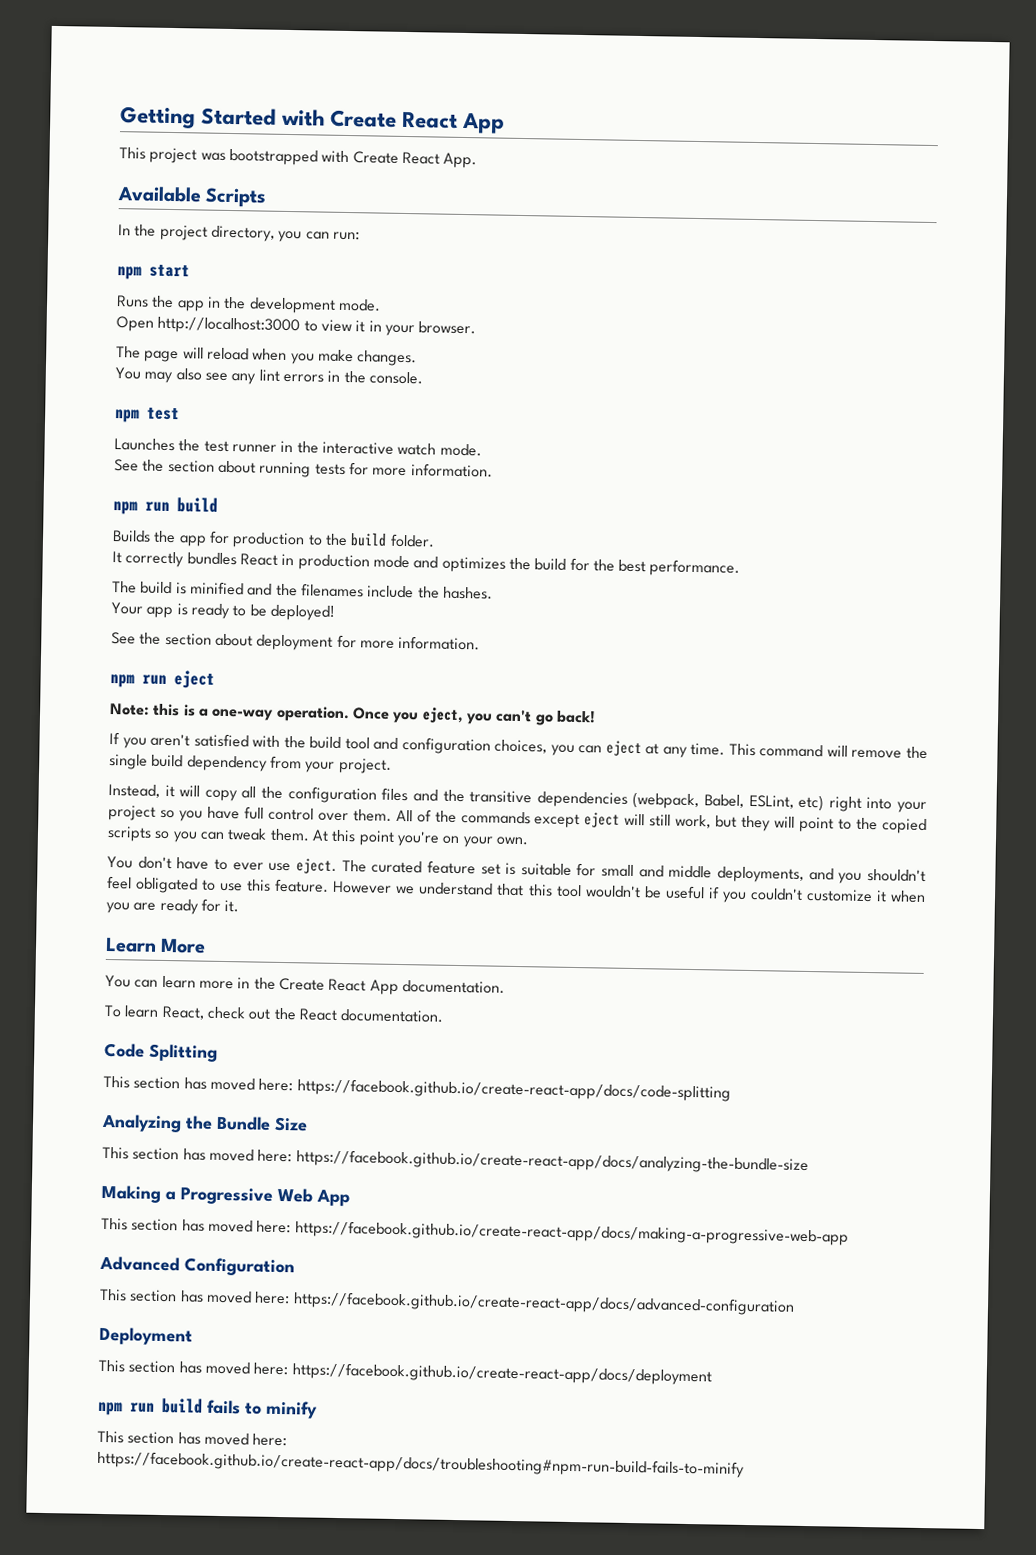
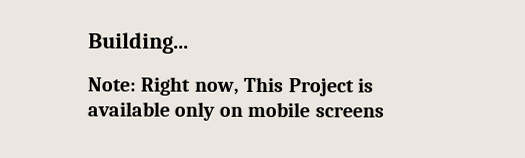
[120,106,506,134] [119,147,478,169] [117,186,268,208] [118,224,360,243] [117,264,190,280] [116,295,381,314] [116,316,477,337] [116,346,418,367] [115,367,423,385] [115,407,180,423] [114,438,482,457] [114,459,493,478] [113,497,218,515] [112,530,435,549] [112,551,741,577] [112,581,493,600] [111,602,335,621] [111,632,481,651] [110,670,215,689] [110,703,596,726] [109,732,928,759] [109,754,392,774] [108,784,927,813] [108,804,927,834] [107,825,528,848] [107,855,926,884] [107,875,926,903] [106,898,240,915] [105,936,207,954] [105,974,505,995] [104,1004,444,1023] [104,1042,218,1062] [103,1075,731,1102] [101,1113,308,1133] [102,1146,809,1175] [101,1184,350,1207] [101,1217,849,1246] [99,1255,295,1277] [99,1288,795,1316] [99,1326,193,1346] [98,1359,712,1386] [98,1398,318,1419] [97,1430,288,1447] [97,1450,745,1478] Getting Started with Create React App // This project was bootstrapped with Create React App. // Available Scripts // In the project directory, you can run: // npm start // Runs the app in the development mode. // Open http://localhost:3000 to view it in your browser. // The page will reload when you make changes. // You may also see any lint errors in the console. // npm test // Launches the test runner in the interactive watch mode. // See the section about running tests for more information. // npm run build // Builds the app for production to the build folder. // It correctly bundles React in production mode and optimizes the build for the best performance. // The build is minified and the filenames include the hashes. // Your app is ready to be deployed! // See the section about deployment for more information. // npm run eject // Note: this is a one-way operation. Once you eject, you can't go back! // If you aren't satisfied with the build tool and configuration choices, you can eject at any time. This command will remove the single build dependency from your project. // Instead, it will copy all the configuration files and the transitive dependencies (webpack, Babel, ESLint, etc) right into your project so you have full control over them. All of the commands except eject will still work, but they will point to the copied scripts so you can tweak them. At this point you're on your own. // You don't have to ever use eject. The curated feature set is suitable for small and middle deployments, and you shouldn't feel obligated to use this feature. However we understand that this tool wouldn't be useful if you couldn't customize it when you are ready for it. // Learn More // You can learn more in the Create React App documentation. // To learn React, check out the React documentation. // Code Splitting // This section has moved here: https://facebook.github.io/create-react-app/docs/code-splitting // Analyzing the Bundle Size // This section has moved here: https://facebook.github.io/create-react-app/docs/analyzing-the-bundle-size // Making a Progressive Web App // This section has moved here: https://facebook.github.io/create-react-app/docs/making-a-progressive-web-app // Advanced Configuration // This section has moved here: https://facebook.github.io/create-react-app/docs/advanced-configuration // Deployment // This section has moved here: https://facebook.github.io/create-react-app/docs/deployment // npm run build fails to minify // This section has moved here: https://facebook.github.io/create-react-app/docs/troubleshooting#npm-run-build-fails-to-minify -> [88,32,189,54] [87,76,374,97] [87,101,384,121] Building... // Note: Right now, This Project is available only on mobile screens

